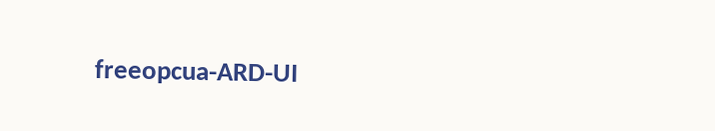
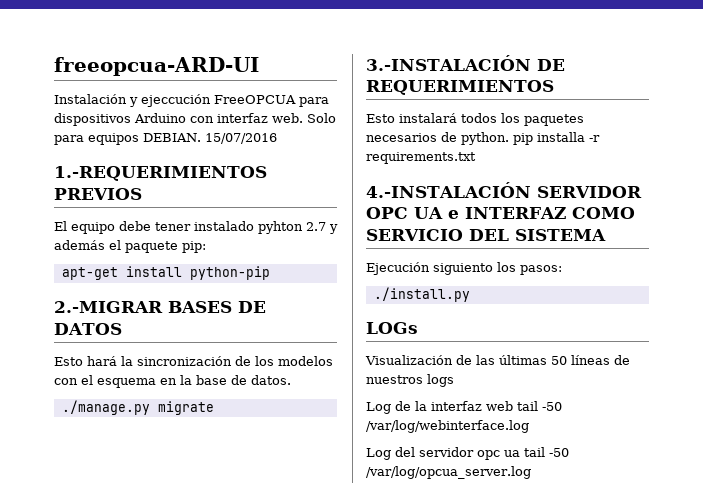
(299, 72) none -> [54,94,329,107] [54,113,336,126] [54,133,277,145] [54,166,267,181] [54,188,142,200] [54,221,338,234] [54,240,206,253] [61,266,270,280] [54,301,266,313] [54,323,122,335] [54,356,333,366] [54,375,291,388] [61,400,214,415] [366,55,565,71] [366,80,554,95] [366,113,584,126] [366,132,600,145] [366,152,476,164] [366,182,642,198] [366,207,635,219] [366,229,606,241] [366,262,562,275] [373,287,470,302] [366,322,418,334] [365,355,630,365] [366,374,454,387] [366,401,562,414] [366,420,529,433] [366,447,569,460] [366,466,531,479] // Instalación y ejeccución FreeOPCUA para dispositivos Arduino con interfaz web. Solo para equipos DEBIAN. 15/07/2016 // 1.-REQUERIMIENTOS PREVIOS // El equipo debe tener instalado pyhton 2.7 y además el paquete pip: // apt-get install python-pip // 2.-MIGRAR BASES DE DATOS // Esto hará la sincronización de los modelos con el esquema en la base de datos. // ./manage.py migrate // 3.-INSTALACIÓN DE REQUERIMIENTOS // Esto instalará todos los paquetes necesarios de python. pip installa -r requirements.txt // 4.-INSTALACIÓN SERVIDOR OPC UA e INTERFAZ COMO SERVICIO DEL SISTEMA // Ejecución siguiento los pasos: // ./install.py // LOGs // Visualización de las últimas 50 líneas de nuestros logs // Log de la interfaz web tail -50 /var/log/webinterface.log // Log del servidor opc ua tail -50 /var/log/opcua_server.log

